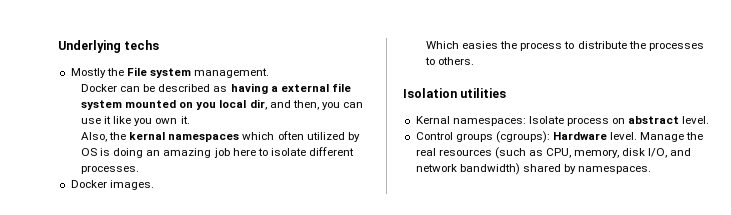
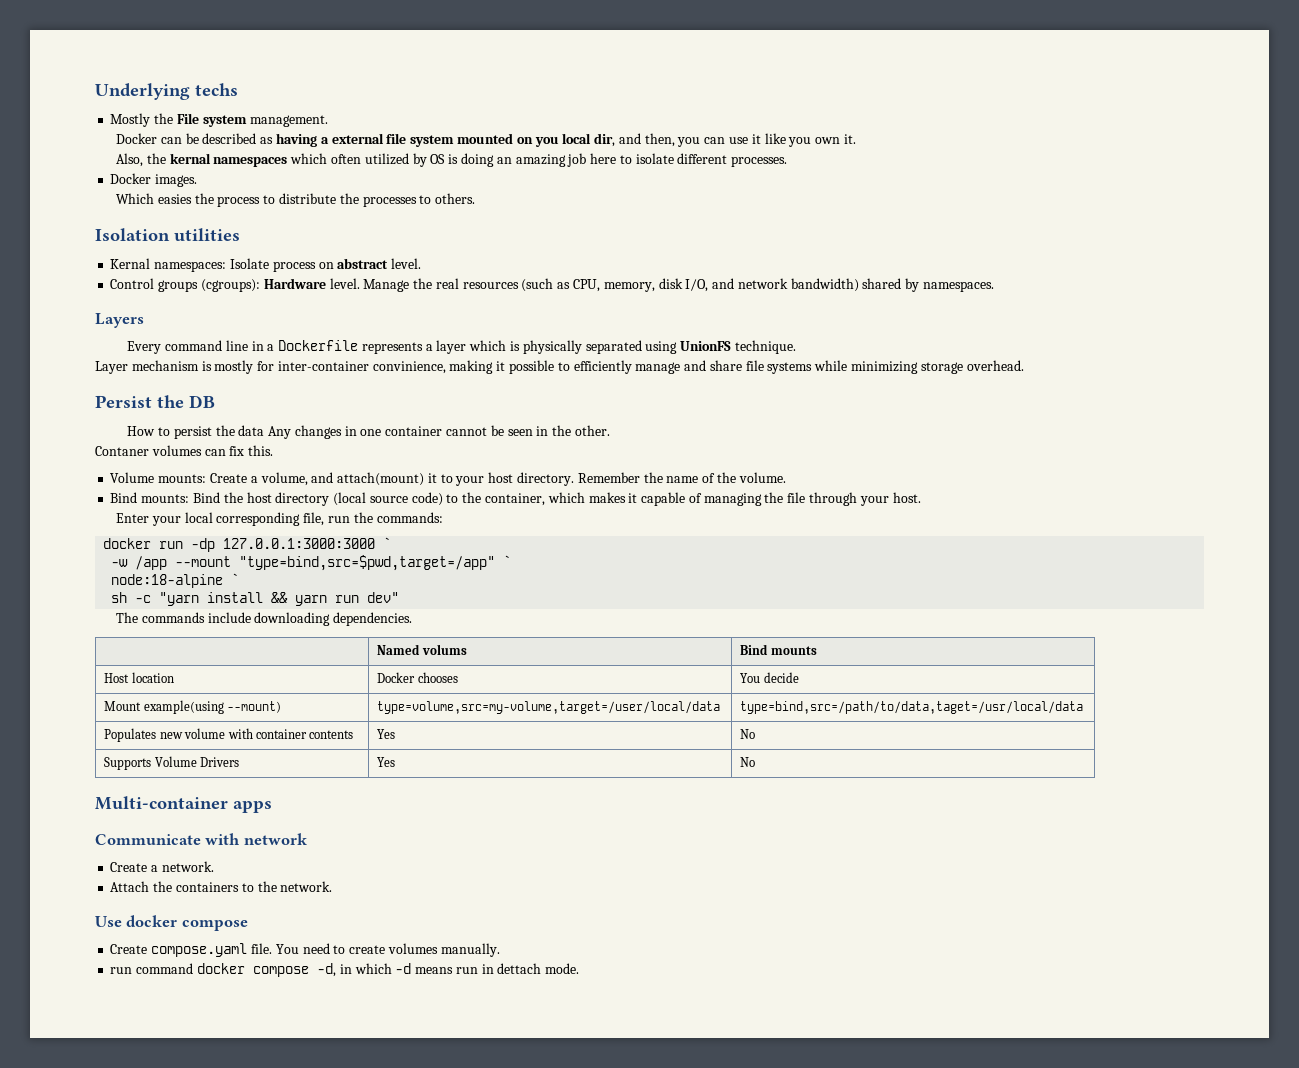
(652, 170) none -> [95,313,144,328] [127,340,796,354] [95,360,1024,374] [95,395,215,408] [127,425,610,439] [95,445,274,456] [110,472,786,486] [110,492,921,506] [116,512,443,526] [103,537,392,552] [111,555,512,571] [111,573,240,588] [111,592,400,606] [116,612,413,626] [377,644,467,655] [740,644,817,655] [104,672,174,683] [377,672,458,683] [740,672,799,683] [104,700,282,714] [377,701,721,714] [740,701,1084,714] [104,728,354,742] [377,729,396,739] [740,729,756,739] [104,756,240,770] [377,757,396,767] [740,757,756,767] [95,796,272,813] [95,833,307,845] [110,861,214,872] [110,881,333,892] [95,915,248,931] [110,943,500,957] [110,963,580,977] // Layers // Every command line in a Dockerfile represents a layer which is physically separated using UnionFS technique. // Layer mechanism is mostly for inter-container convinience, making it possible to efficiently manage and share file systems while minimizing storage overhead. // Persist the DB // How to persist the data Any changes in one container cannot be seen in the other. // Contaner volumes can fix this. // Volume mounts: Create a volume, and attach(mount) it to your host directory. Remember the name of the volume. // Bind mounts: Bind the host directory (local source code) to the container, which makes it capable of managing the file through your host. // Enter your local corresponding file, run the commands: // docker run -dp 127.0.0.1:3000:3000 ` // -w /app --mount "type=bind,src=$pwd,target=/app" ` // node:18-alpine ` // sh -c "yarn install && yarn run dev" // The commands include downloading dependencies. // | Named volums | Bind mounts // Host location | Docker chooses | You decide // Mount example(using --mount) | type=volume,src=my-volume,target=/user/local/data | type=bind,src=/path/to/data,taget=/usr/local/data // Populates new volume with container contents | Yes | No // Supports Volume Drivers | Yes | No // Multi-container apps // Communicate with network // Create a network. // Attach the containers to the network. // Use docker compose // Create compose.yaml file. You need to create volumes manually. // run command docker compose -d, in which -d means run in dettach mode.

